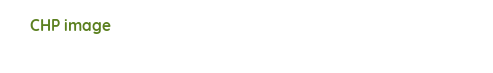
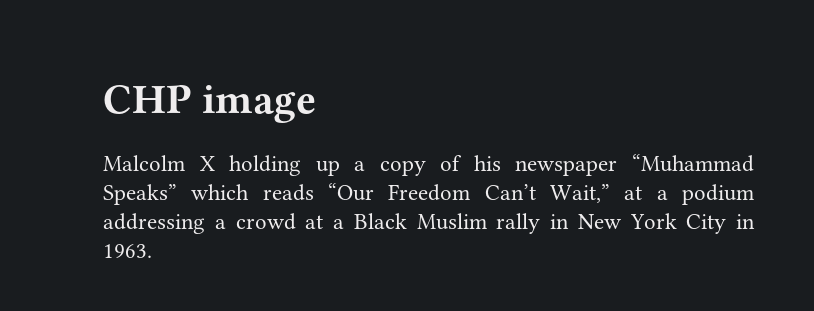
(112, 26) none -> [103,154,754,176] [103,183,754,205] [103,213,755,234] [103,244,152,258] // Malcolm X holding up a copy of his newspaper “Muhammad Speaks” which reads “Our Freedom Can’t Wait,” at a podium addressing a crowd at a Black Muslim rally in New York City in 1963.

